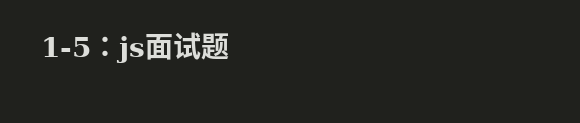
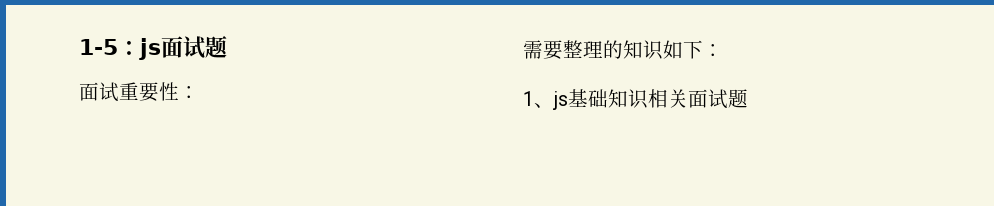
(229, 46) none -> [79,82,199,102] [523,40,723,60] [523,89,748,110] // 面试重要性： // 需要整理的知识如下： // 1、js基础知识相关面试题

